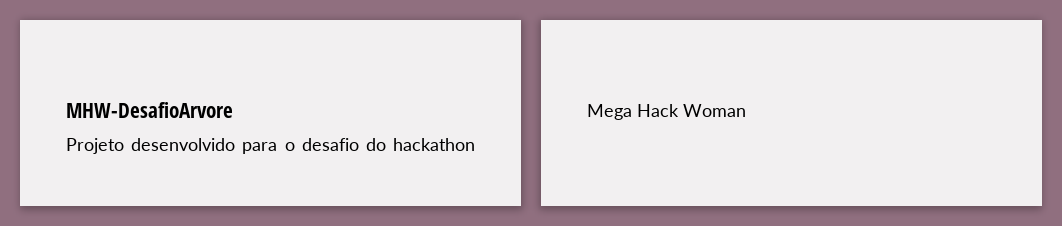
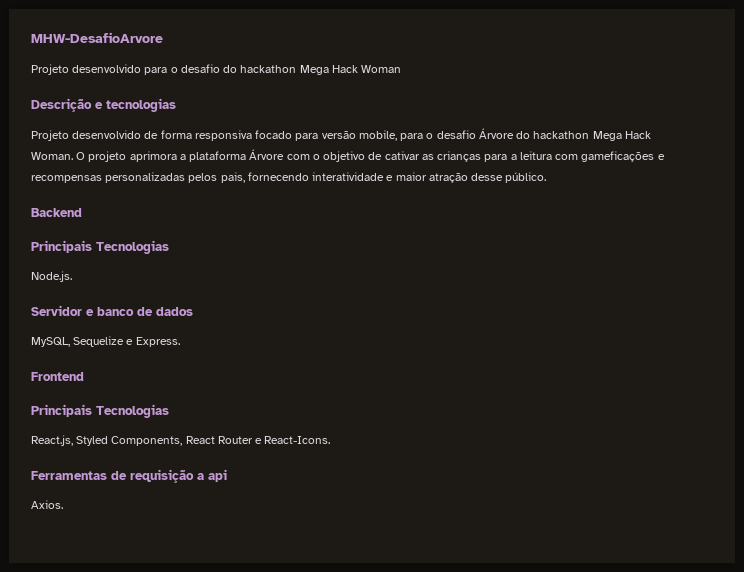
(746, 110) none -> [31,98,176,112] [31,128,651,141] [31,149,665,162] [31,172,547,183] [31,208,82,217] [31,240,169,254] [31,271,72,282] [31,305,193,316] [31,336,180,347] [31,372,84,381] [31,404,169,418] [31,435,331,446] [31,469,227,483] [31,500,63,509] // Descrição e tecnologias // Projeto desenvolvido de forma responsiva focado para versão mobile, para o desafio Árvore do hackathon Mega Hack Woman. O projeto aprimora a plataforma Árvore com o objetivo de cativar as crianças para a leitura com gameficações e recompensas personalizadas pelos pais, fornecendo interatividade e maior atração desse público. // Backend // Principais Tecnologias // Node.js. // Servidor e banco de dados // MySQL, Sequelize e Express. // Frontend // Principais Tecnologias // React.js, Styled Components, React Router e React-Icons. // Ferramentas de requisição a api // Axios.

